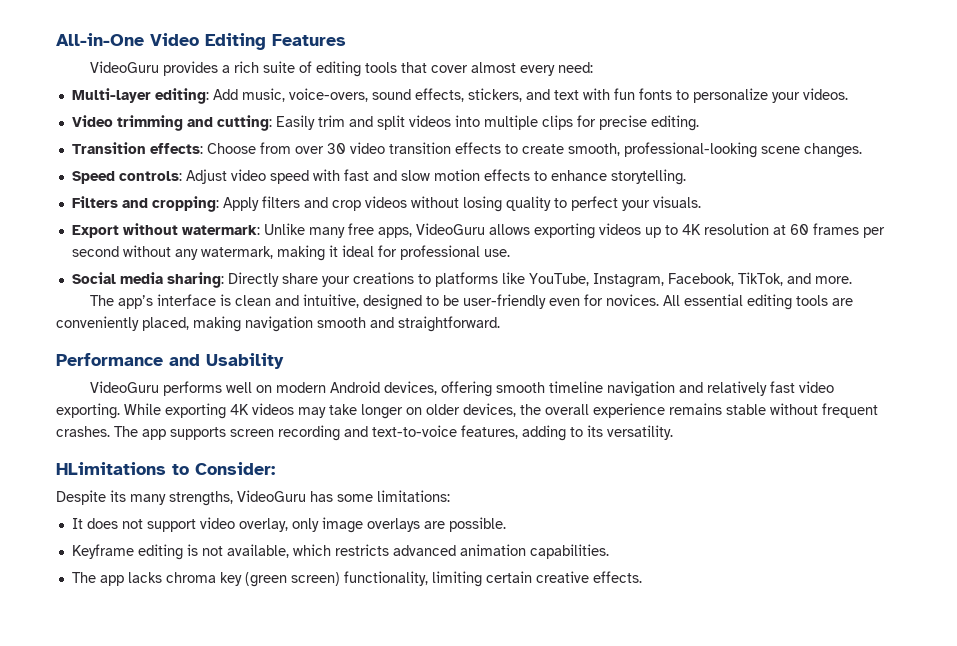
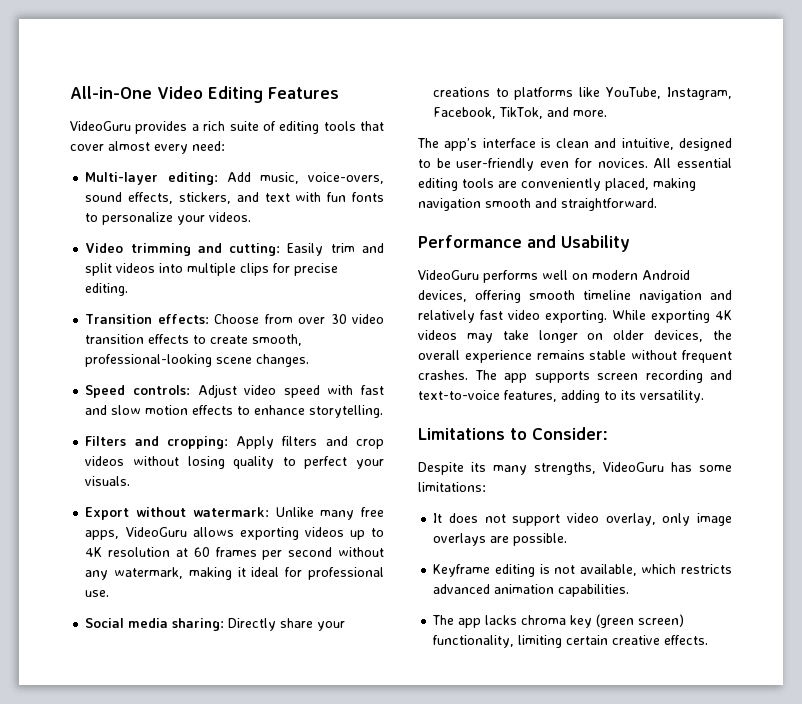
[56,462,166,475] HLimitations -> [418,428,505,440] Limitations

